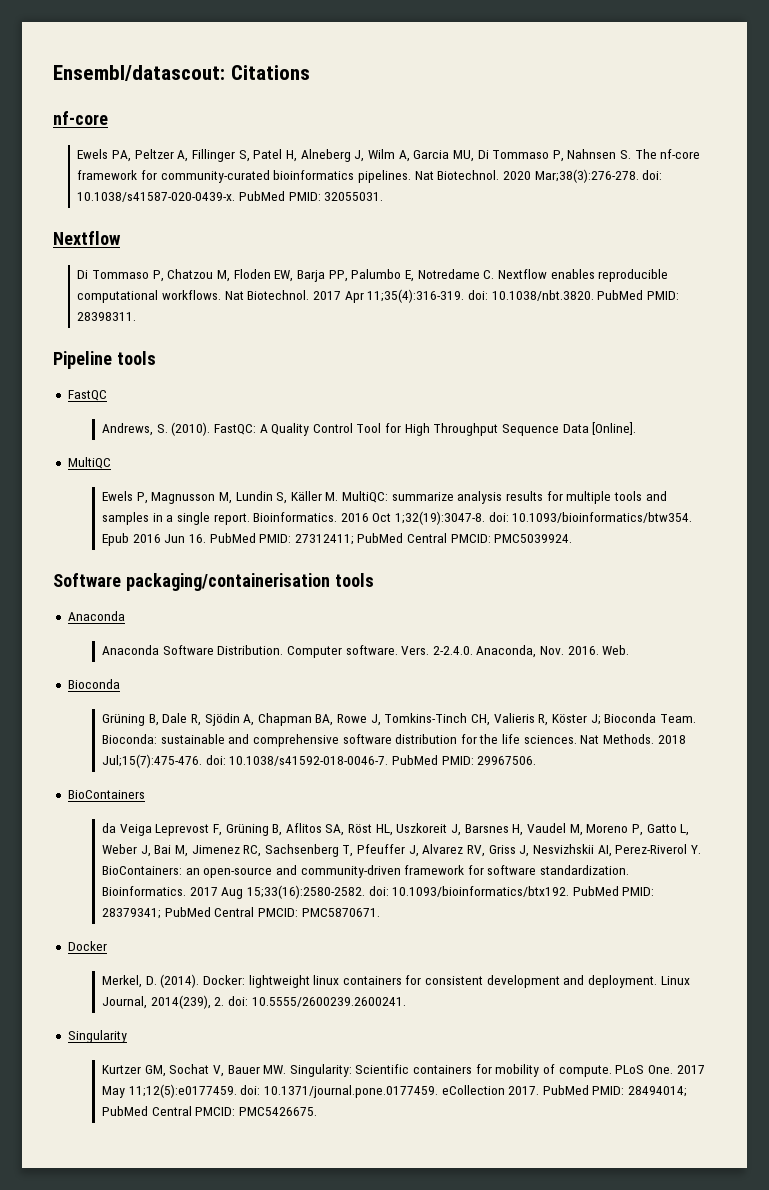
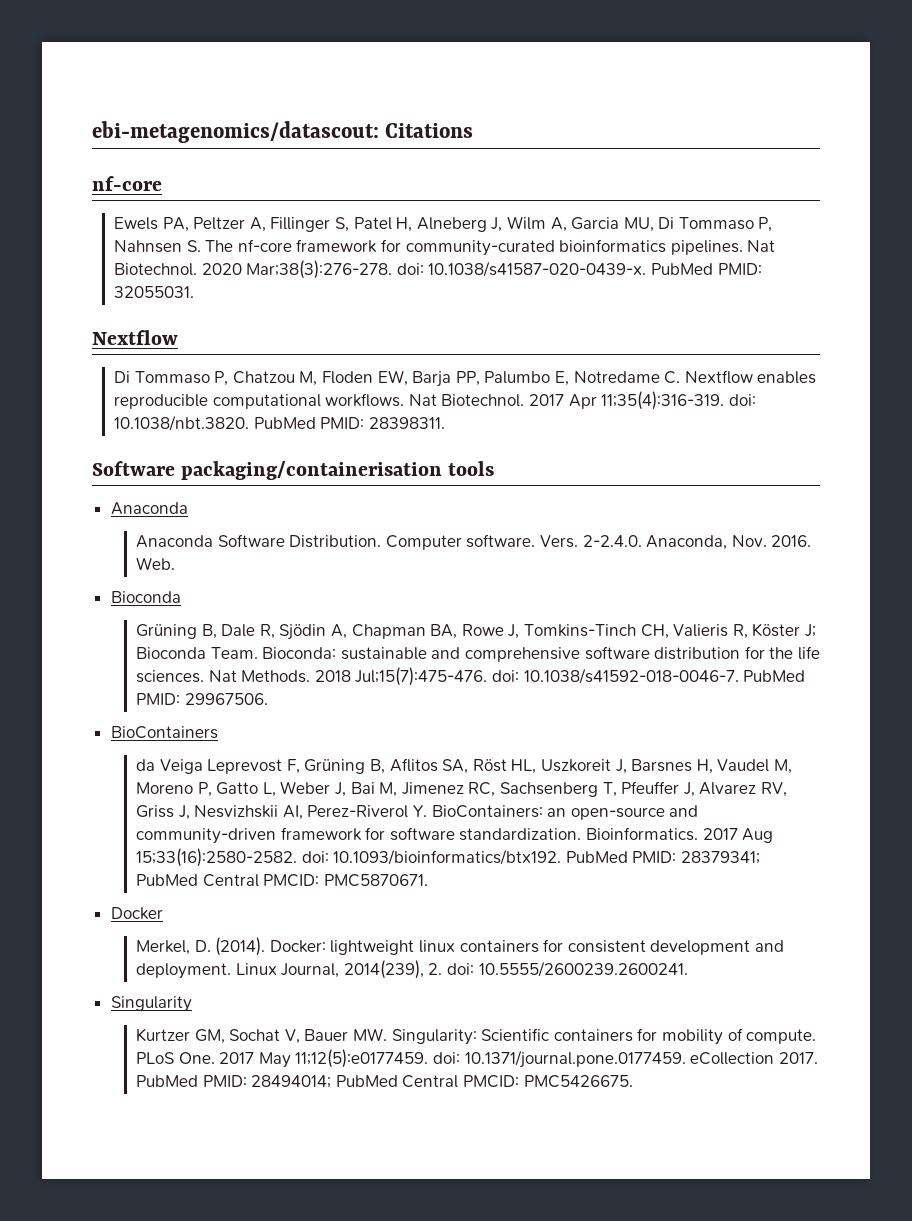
[53,65,225,81] Ensembl/datascout: -> [92,121,379,143] ebi-metagenomics/datascout:
[53,351,156,369] [67,390,107,401] [101,422,637,436] [67,457,111,469] [101,491,667,504] [101,511,693,525] [101,533,573,546] // Pipeline tools // FastQC // Andrews, S. (2010). FastQC: A Quality Control Tool for High Throughput Sequence Data [Online]. // MultiQC // Ewels P, Magnusson M, Lundin S, Käller M. MultiQC: summarize analysis results for multiple tools and samples in a single report. Bioinformatics. 2016 Oct 1;32(19):3047-8. doi: 10.1093/bioinformatics/btw354. Epub 2016 Jun 16. PubMed PMID: 27312411; PubMed Central PMCID: PMC5039924. -> (445, 423) none

